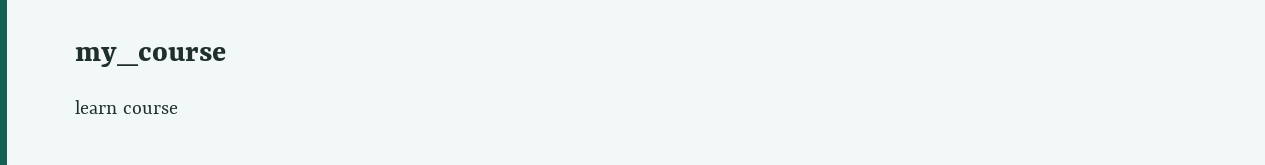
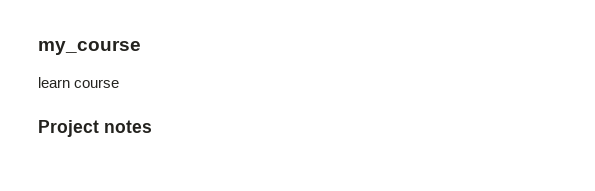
(178, 109) none -> [38,120,152,137] // Project notes

